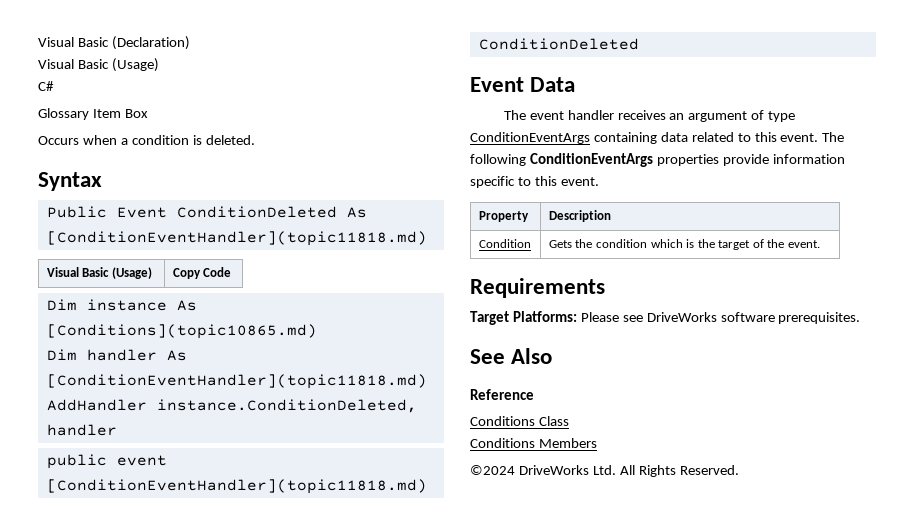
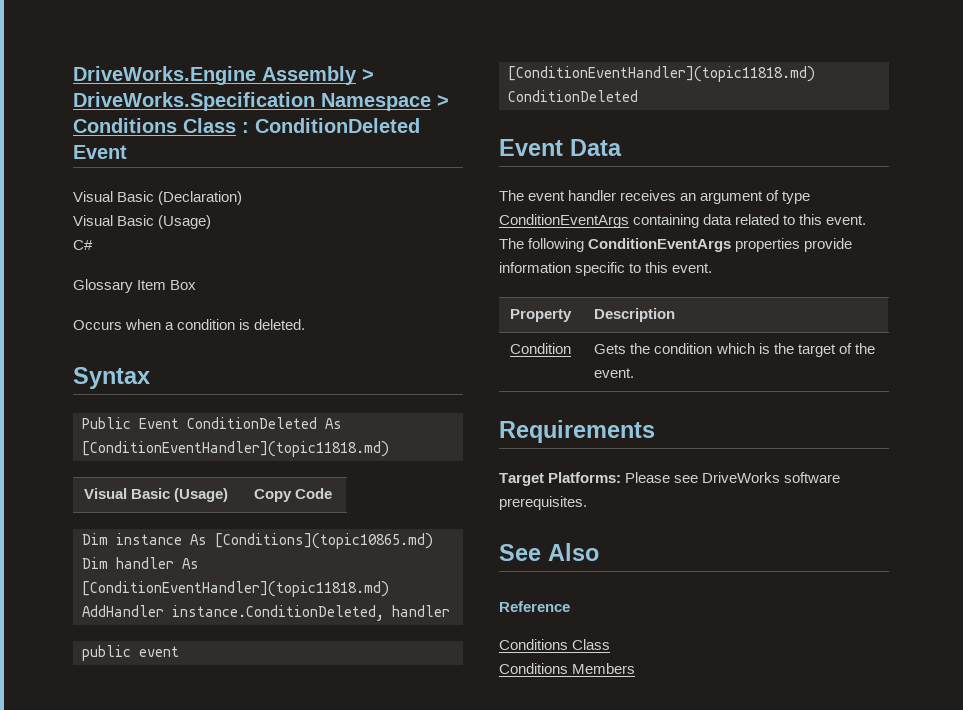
(38, 42) none -> [73,66,374,85] [73,92,449,111] [73,118,420,133] [73,145,127,159] DriveWorks.Engine Assembly > DriveWorks.Specification Namespace > Conditions Class : ConditionDeleted Event //
[470,465,739,477] // ©2024 DriveWorks Ltd. All Rights Reserved. -> (636, 668) none

